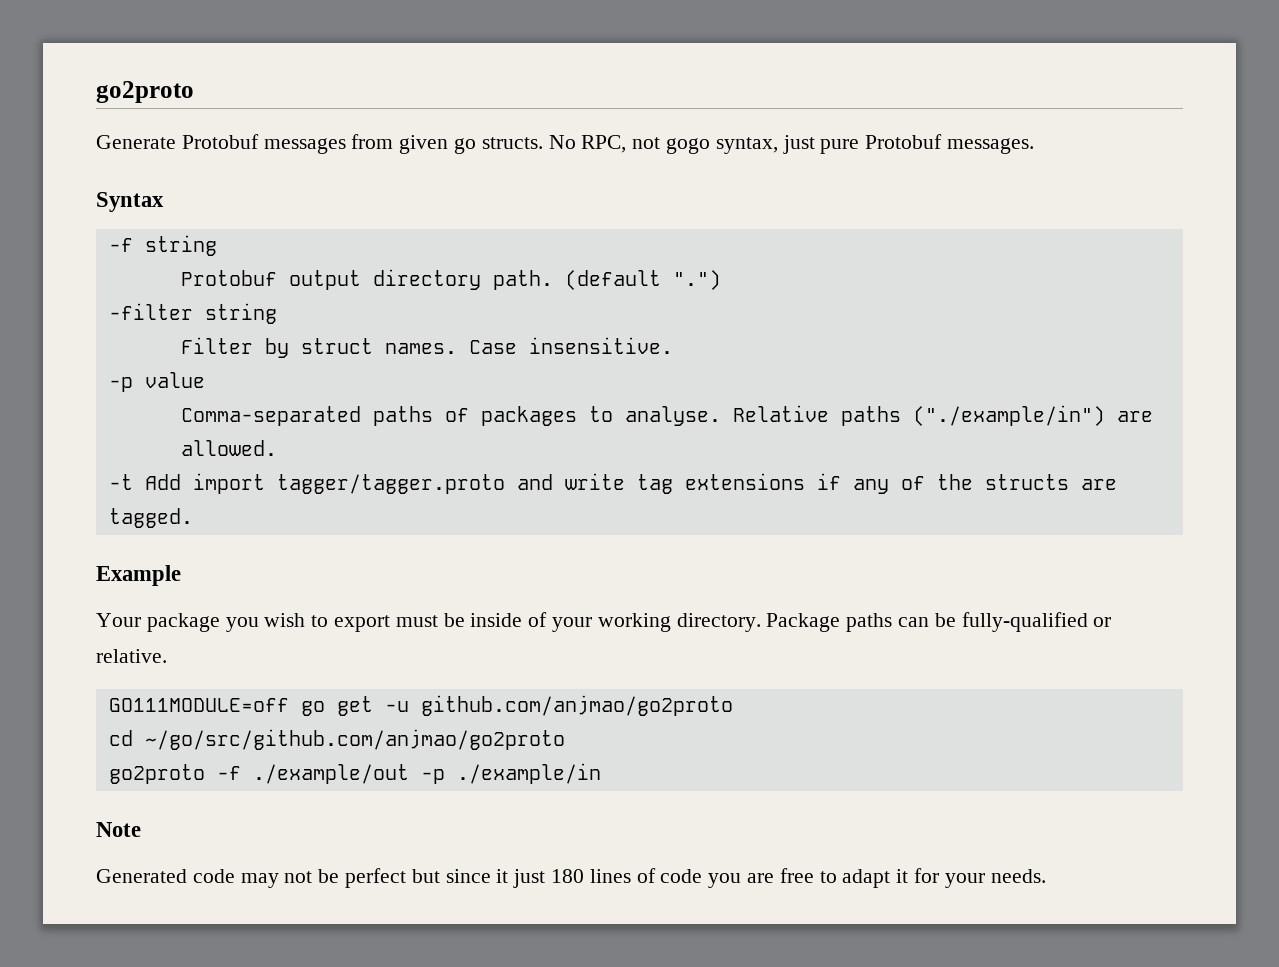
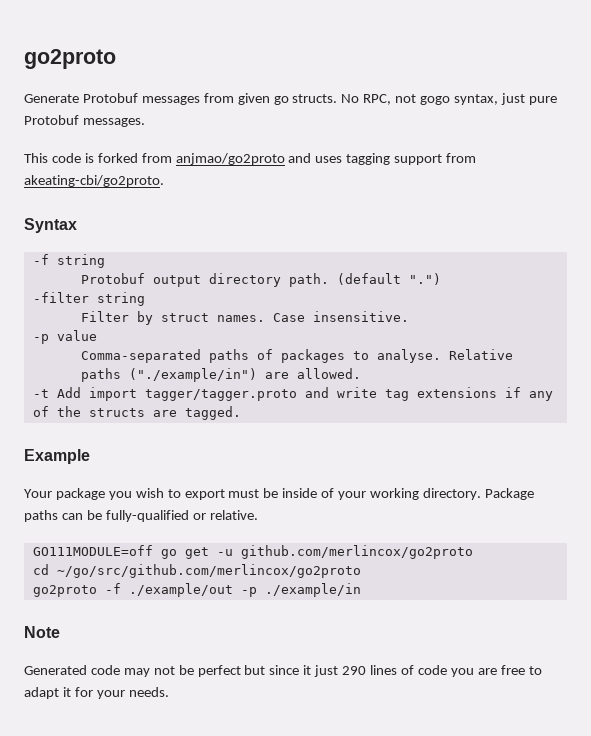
(1035, 146) none -> [24,153,477,165] [24,175,164,187] // This code is forked from anjmao/go2proto and uses tagging support from akeating-cbi/go2proto.
[420,695,733,716] github.com/anjmao/go2proto -> [240,545,473,559] github.com/merlincox/go2proto
[144,729,565,750] ~/go/src/github.com/anjmao/go2proto -> [56,564,361,578] ~/go/src/github.com/merlincox/go2proto
[551,869,585,883] 180 -> [342,666,367,675] 290

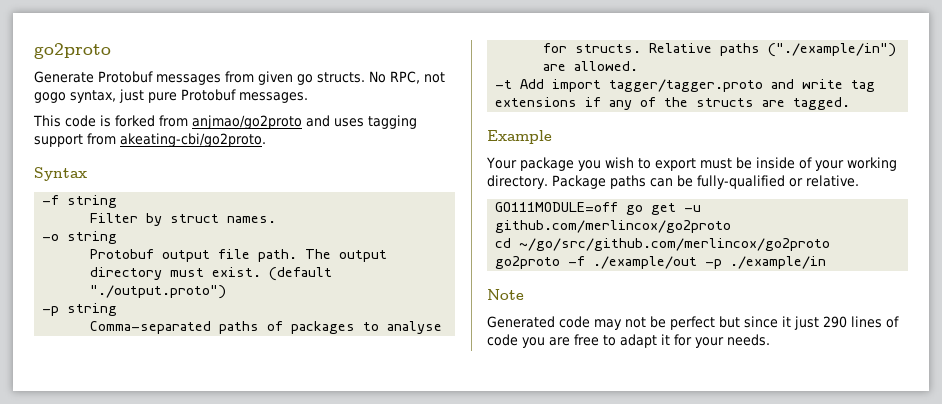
[80,273,441,287] [32,292,145,306] [80,311,409,325] [32,330,97,344] Protobuf output directory path. (default ".") // -filter string // Filter by struct names. Case insensitive. // -p value -> [90,213,277,226] [42,231,118,244] [90,249,388,262] [90,267,333,281] [90,285,227,299] [42,303,118,316] Filter by struct names. // -o string // Protobuf output file path. The output directory must exist. (default "./output.proto") // -p string
[376,349,441,363] analyse. -> [387,321,443,334] [543,43,642,53] analyse for structs.

